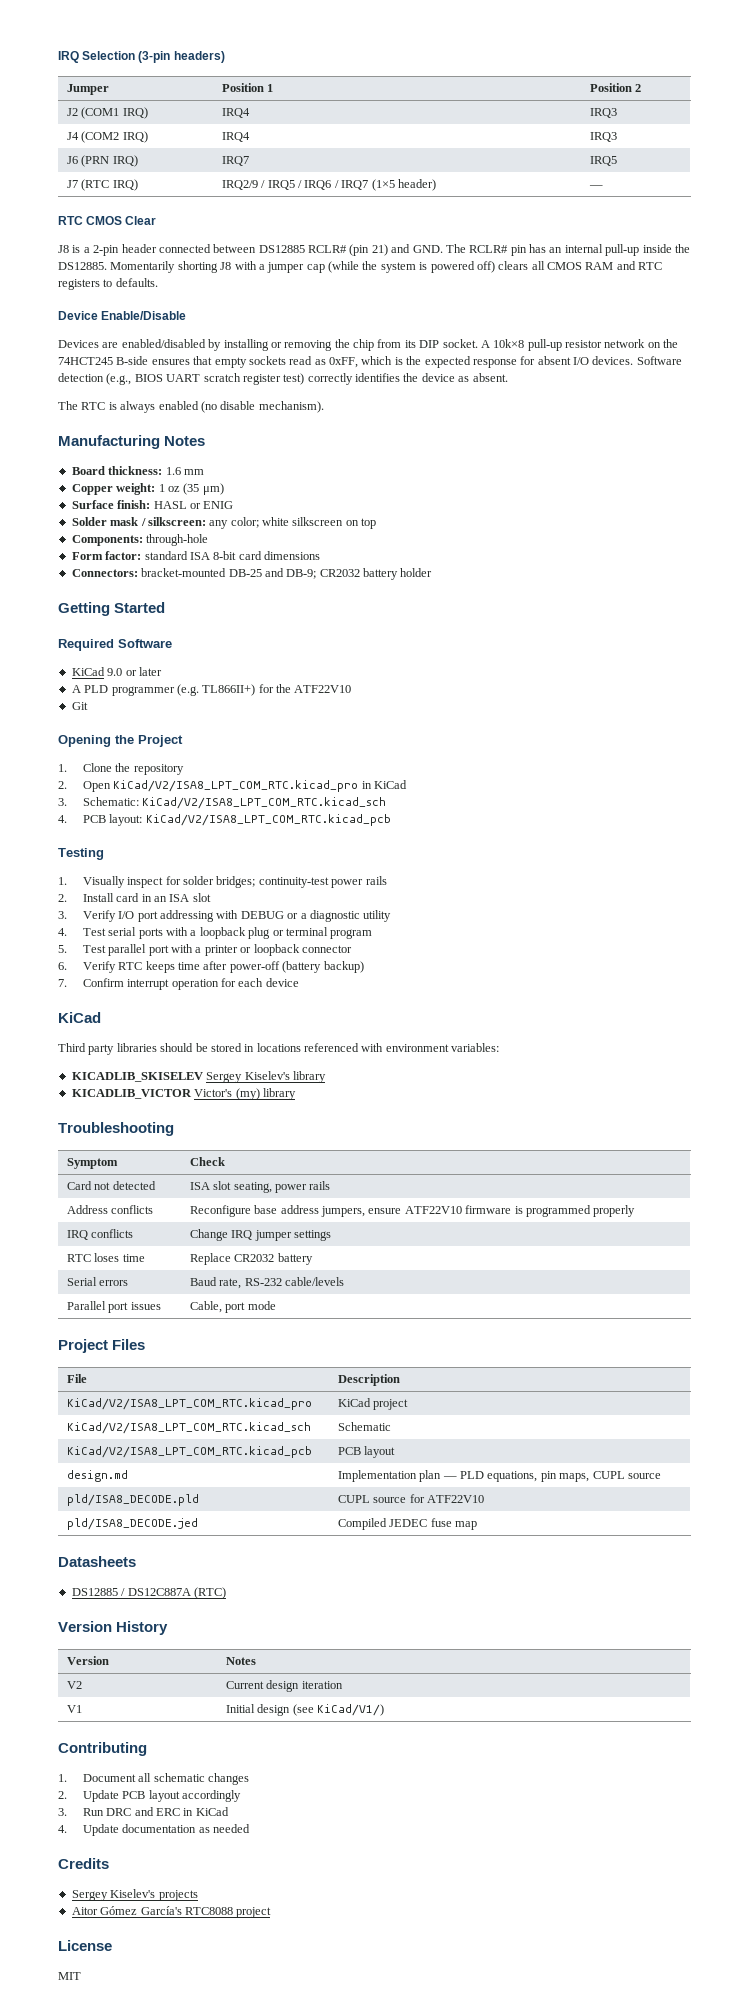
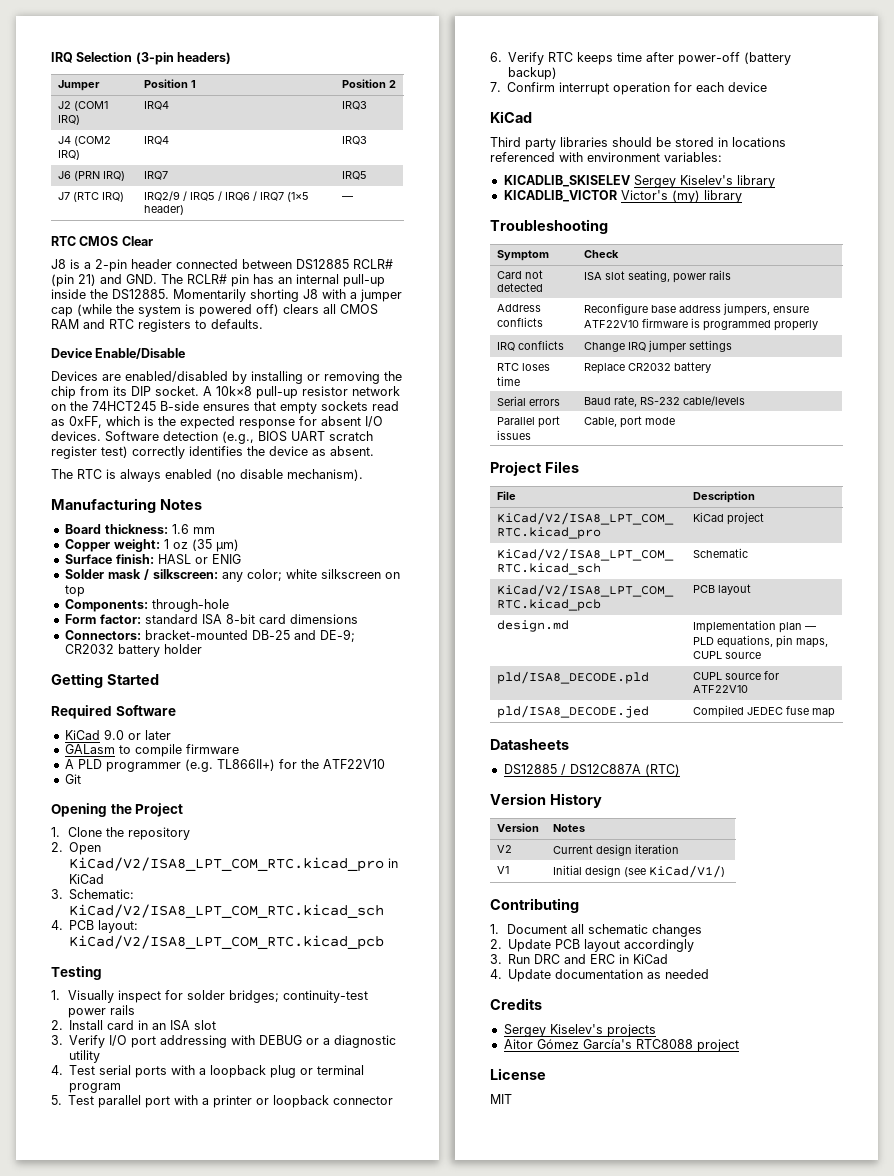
[286,569,317,579] DB-9; -> [319,629,355,642] DE-9;
(162, 671) none -> [64,744,239,757] // GALasm to compile firmware

